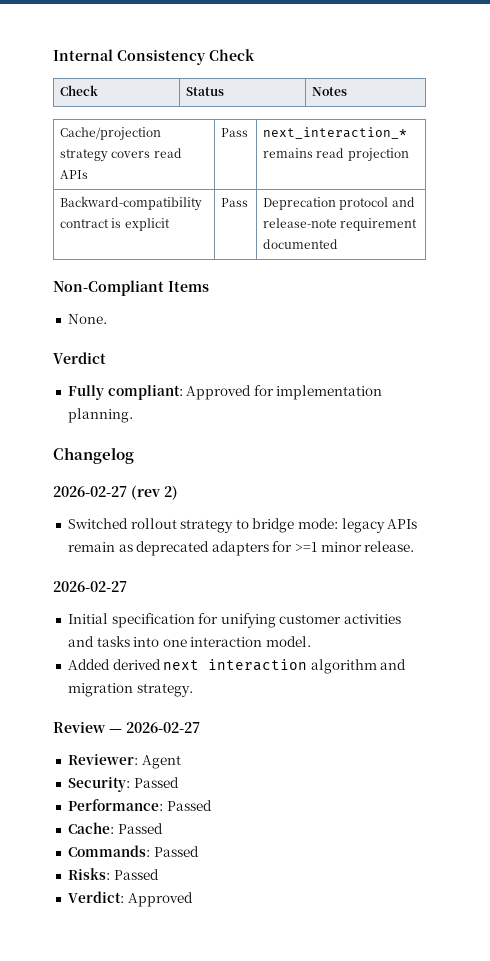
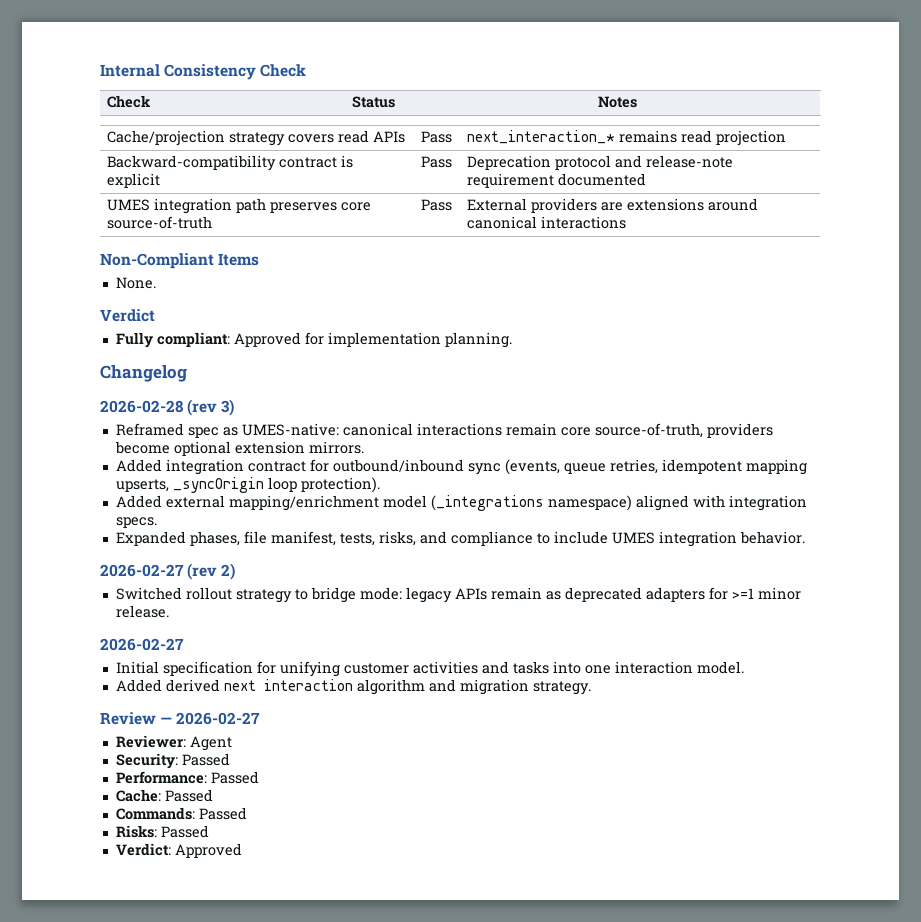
(339, 244) none -> [107,198,372,214] [107,216,213,229] [421,199,453,211] [467,198,759,213] [467,216,627,229] // UMES integration path preserves core source-of-truth | Pass | External providers are extensions around canonical interactions
(134, 455) none -> [100,399,235,416] [115,423,773,438] [114,441,364,456] [115,459,807,475] [115,477,380,493] [115,495,807,511] [115,517,157,528] [115,531,805,547] // 2026-02-28 (rev 3) // Reframed spec as UMES-native: canonical interactions remain core source-of-truth, providers become optional extension mirrors. // Added integration contract for outbound/inbound sync (events, queue retries, idempotent mapping upserts, _syncOrigin loop protection). // Added external mapping/enrichment model (_integrations namespace) aligned with integration specs. // Expanded phases, file manifest, tests, risks, and compliance to include UMES integration behavior.

